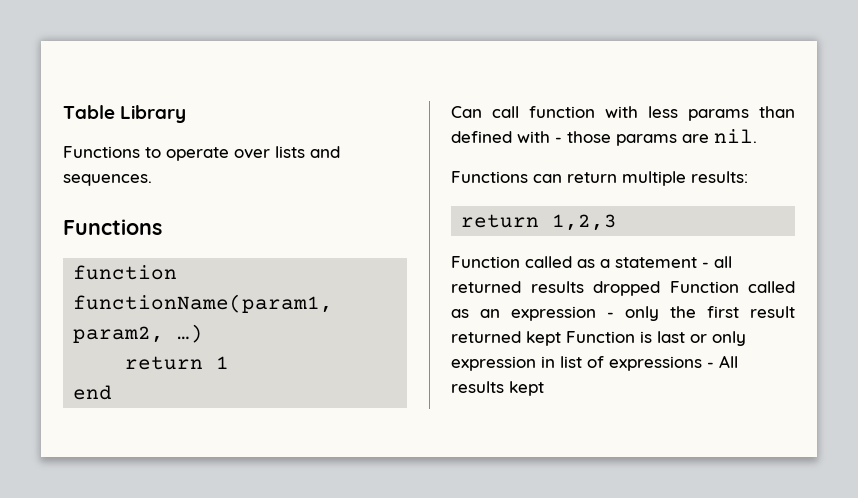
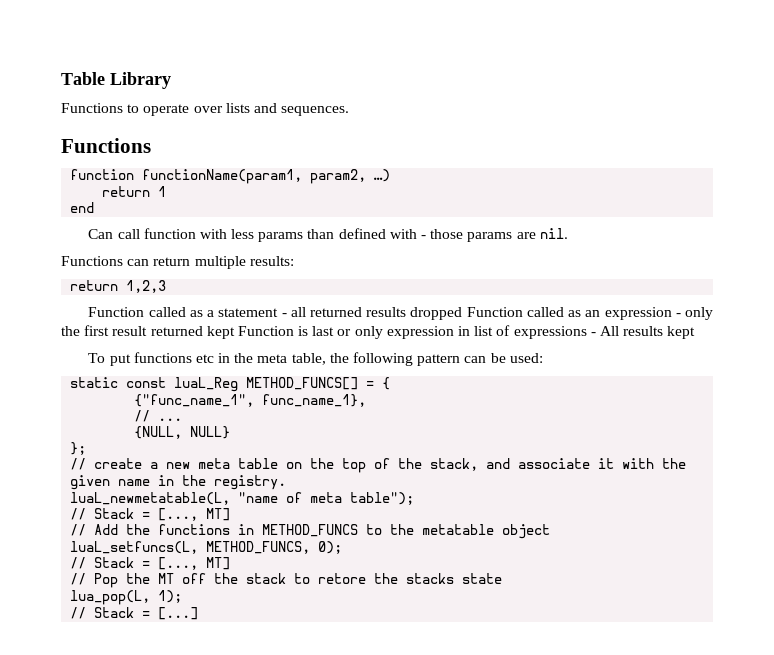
(544, 388) none -> [88,352,543,366] [70,377,391,392] [134,394,367,407] [134,410,183,422] [134,426,231,439] [70,442,87,455] [70,458,687,473] [70,475,287,490] [70,492,415,505] [70,508,231,521] [70,524,551,539] [70,541,343,554] [70,557,231,570] [70,573,503,588] [70,590,183,605] [70,607,199,620] // To put functions etc in the meta table, the following pattern can be used: // static const luaL_Reg METHOD_FUNCS[] = { // {"func_name_1", func_name_1}, // // ... // {NULL, NULL} // }; // // create a new meta table on the top of the stack, and associate it with the given name in the registry. // luaL_newmetatable(L, "name of meta table"); // // Stack = [..., MT] // // Add the functions in METHOD_FUNCS to the metatable object // luaL_setfuncs(L, METHOD_FUNCS, 0); // // Stack = [..., MT] // // Pop the MT off the stack to retore the stacks state // lua_pop(L, 1); // // Stack = [...]

